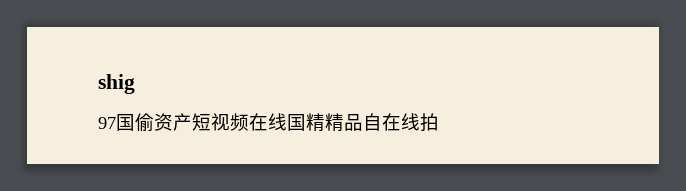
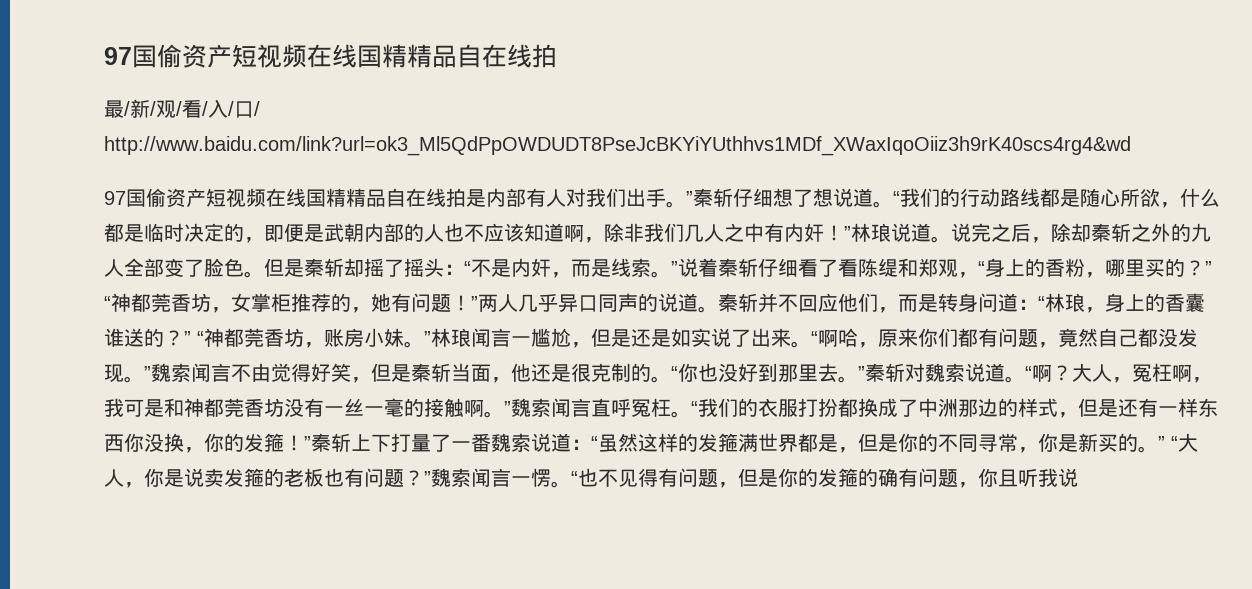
[98,74,135,94] shig -> [104,44,557,68] [104,99,260,118] [104,136,1131,156] 97国偷资产短视频在线国精精品自在线拍 // 最/新/观/看/入/口/ http://www.baidu.com/link?url=ok3_Ml5QdPpOWDUDT8PseJcBKYiYUthhvs1MDf_XWaxIqoOiiz3h9rK40scs4rg4&wd
(439, 122) none -> [466,188,1220,208] [104,223,1211,243] [104,258,1212,278] [104,293,1205,313] [104,328,1198,348] [104,363,1212,383] [104,398,1218,418] [104,433,1198,453] [104,468,1078,488] 是内部有人对我们出手。”秦斩仔细想了想说道。“我们的行动路线都是随心所欲，什么都是临时决定的，即便是武朝内部的人也不应该知道啊，除非我们几人之中有内奸！”林琅说道。说完之后，除却秦斩之外的九人全部变了脸色。但是秦斩却摇了摇头：“不是内奸，而是线索。”说着秦斩仔细看了看陈缇和郑观，“身上的香粉，哪里买的？” “神都莞香坊，女掌柜推荐的，她有问题！”两人几乎异口同声的说道。秦斩并不回应他们，而是转身问道：“林琅，身上的香囊谁送的？” “神都莞香坊，账房小妹。”林琅闻言一尴尬，但是还是如实说了出来。“啊哈，原来你们都有问题，竟然自己都没发现。”魏索闻言不由觉得好笑，但是秦斩当面，他还是很克制的。“你也没好到那里去。”秦斩对魏索说道。“啊？大人，冤枉啊，我可是和神都莞香坊没有一丝一毫的接触啊。”魏索闻言直呼冤枉。“我们的衣服打扮都换成了中洲那边的样式，但是还有一样东西你没换，你的发箍！”秦斩上下打量了一番魏索说道：“虽然这样的发箍满世界都是，但是你的不同寻常，你是新买的。” “大人，你是说卖发箍的老板也有问题？”魏索闻言一愣。“也不见得有问题，但是你的发箍的确有问题，你且听我说

